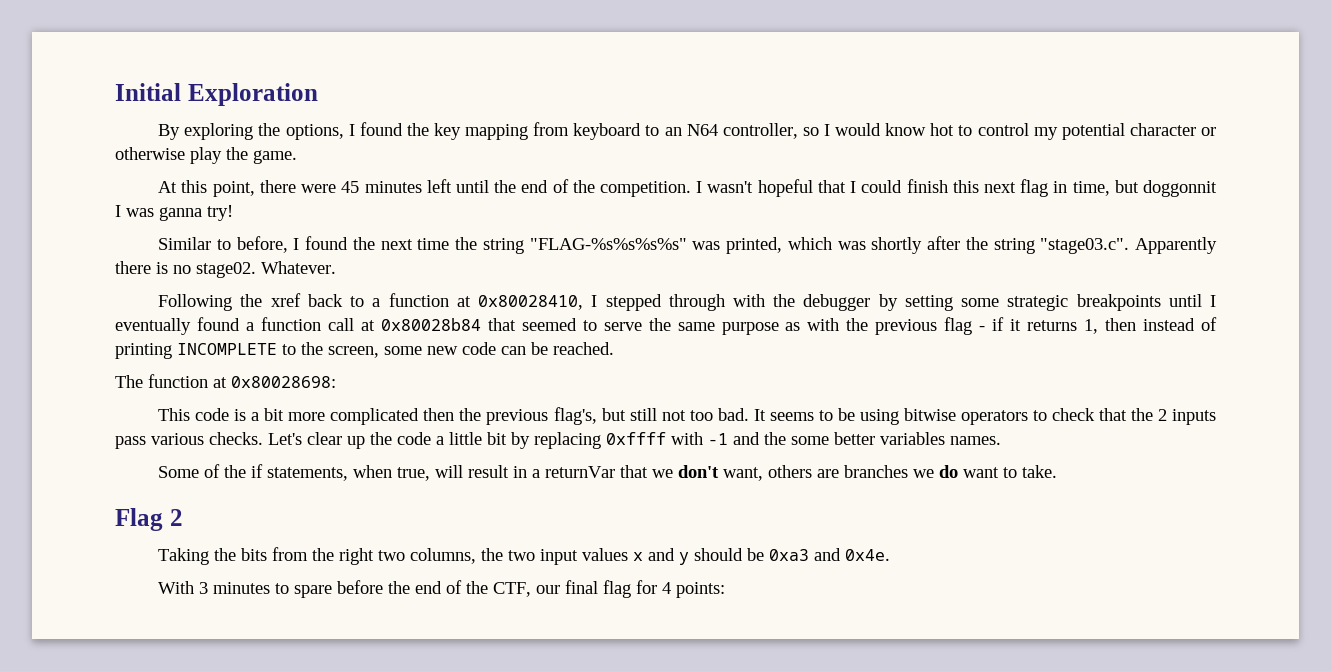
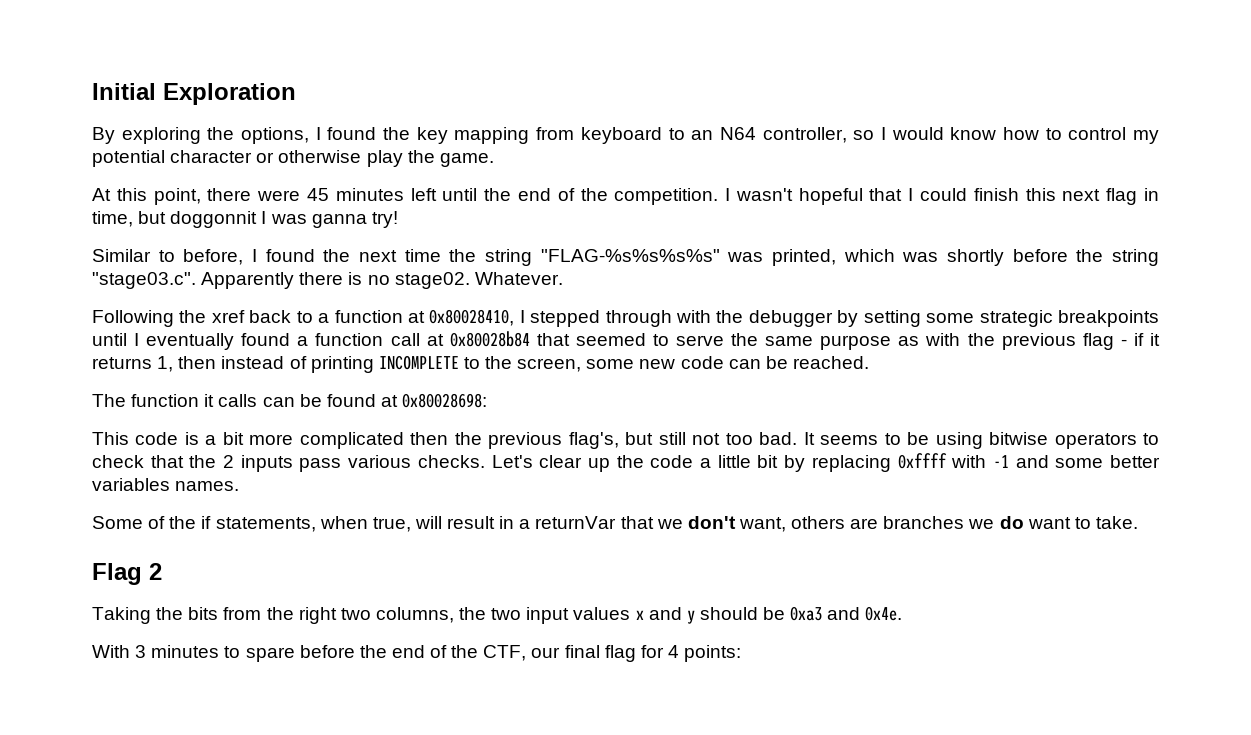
[930,123,955,136] hot -> [1002,127,1039,140] how
[927,236,961,250] after -> [1012,249,1068,262] before
(208, 381) none -> [204,394,376,407] it calls can be found
[764,432,786,445] the -> (1049, 461) none

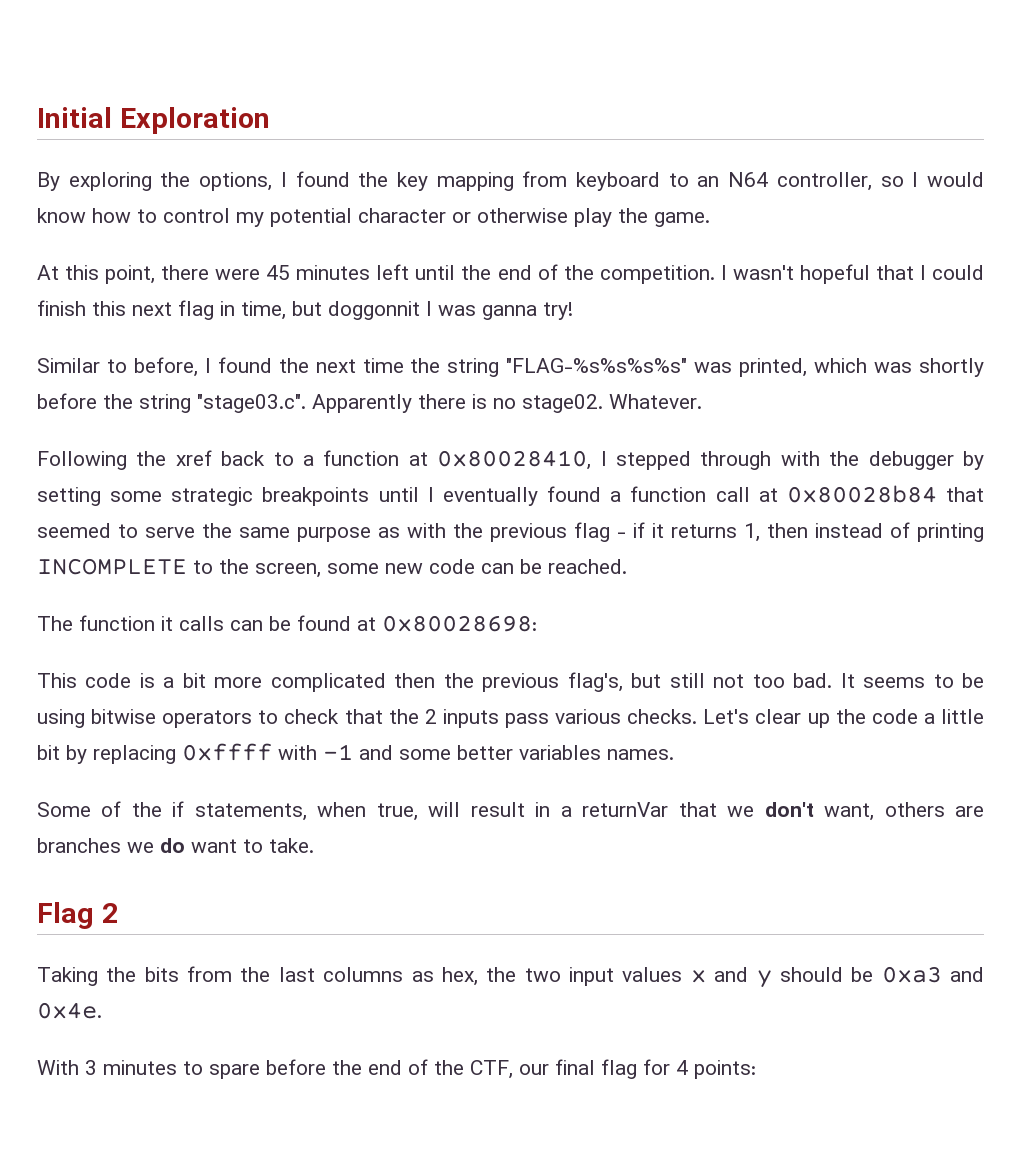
[298,607,454,624] right two columns, -> [278,967,478,986] last columns as hex,

